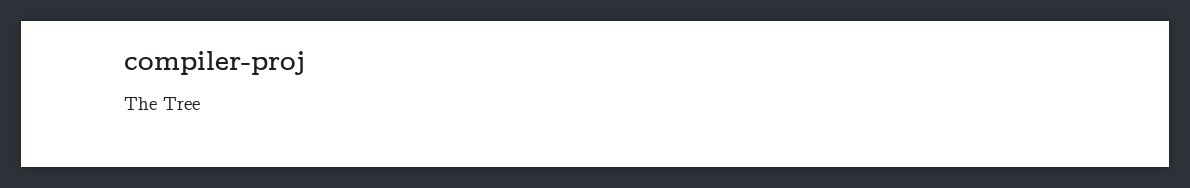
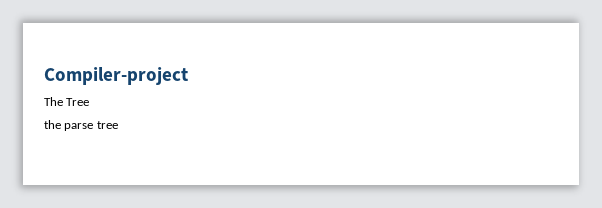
[124,51,306,75] compiler-proj -> [44,67,188,85] Compiler-project
(200, 103) none -> [44,120,118,131] // the parse tree

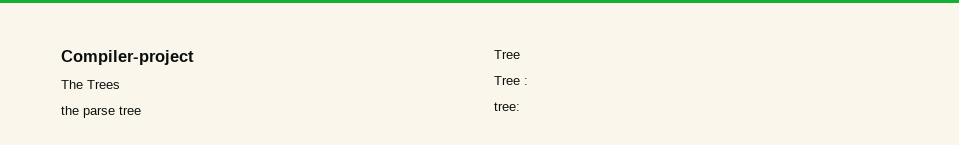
[66,98,90,106] Tree -> [87,80,120,89] Trees
(118, 125) none -> [494,50,520,59] [494,76,528,85] [494,102,520,111] // Tree // Tree : // tree:

